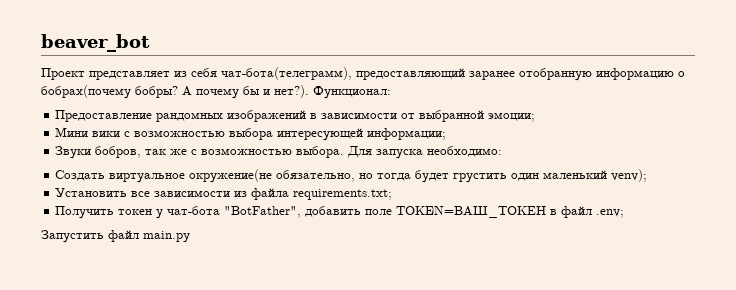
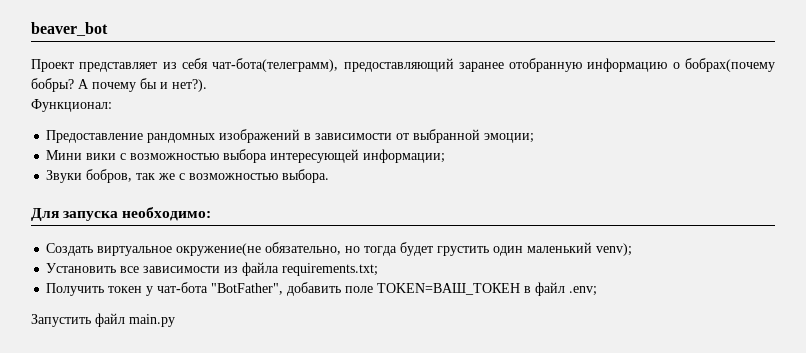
(309, 91) none -> (207, 85) //
(345, 152) none -> (330, 176) //

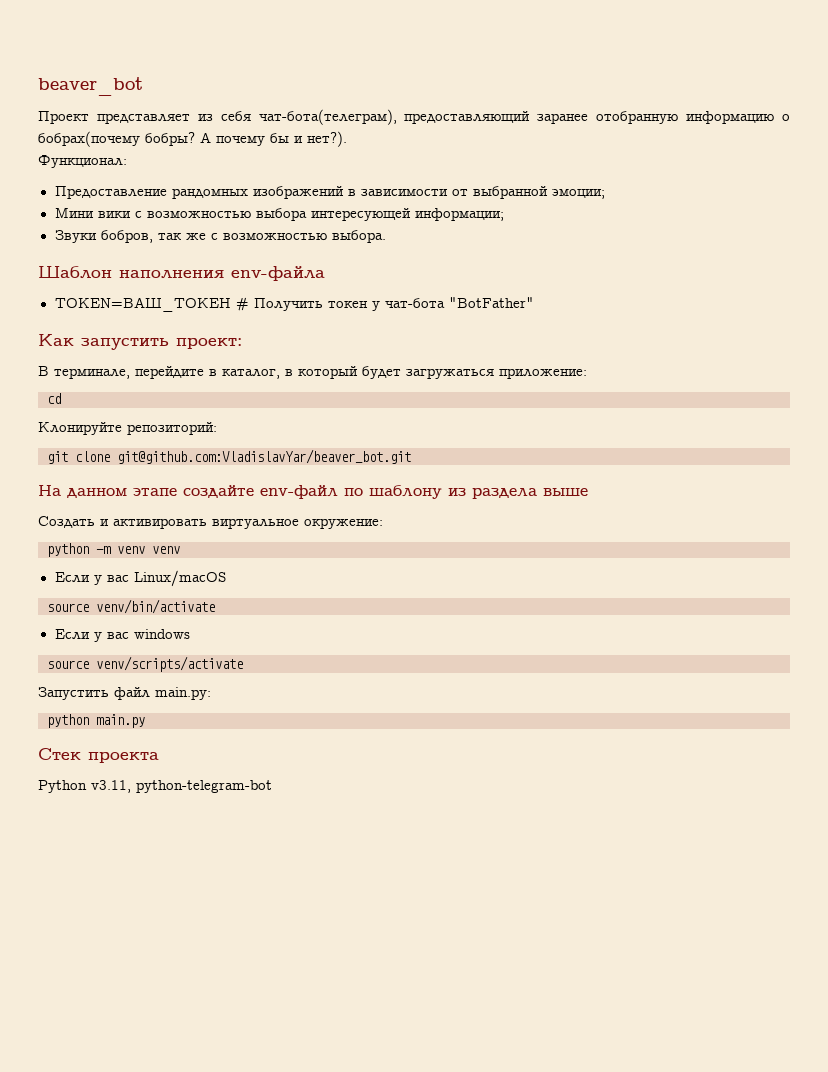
[212,58,339,72] чат-бота(телеграмм), -> [258,109,397,125] чат-бота(телеграм),
[31,207,212,221] [46,242,633,256] [46,262,379,276] [46,282,598,296] Для запуска необходимо: // Создать виртуальное окружение(не обязательно, но тогда будет грустить один маленький venv); // Установить все зависимости из файла requirements.txt; // Получить токен у чат-бота "BotFather", добавить поле TOKEN=ВАШ_ТОКЕН в файл .env; -> [38,266,325,281] [54,297,534,312] [38,334,242,350] [38,366,587,379] [47,393,61,404] [38,422,217,435] [47,449,411,464] [38,485,588,499] [38,516,383,529] [47,543,180,557] [54,570,226,587] [47,599,215,614] [54,629,190,642] [47,656,243,672] Шаблон наполнения env-файла // TOKEN=ВАШ_ТОКЕН # Получить токен у чат-бота "BotFather" // Как запустить проект: // В терминале, перейдите в каталог, в который будет загружаться приложение: // cd // Клонируйте репозиторий: // git clone git@github.com:VladislavYar/beaver_bot.git // На данном этапе создайте env-файл по шаблону из раздела выше // Cоздать и активировать виртуальное окружение: // python -m venv venv // Если у вас Linux/macOS // source venv/bin/activate // Если у вас windows // source venv/scripts/activate
(125, 320) none -> [155,687,211,700] [47,714,89,728] main.py: // python
(175, 320) none -> [38,748,159,763] [38,780,272,793] // Cтек проекта // Python v3.11, python-telegram-bot

